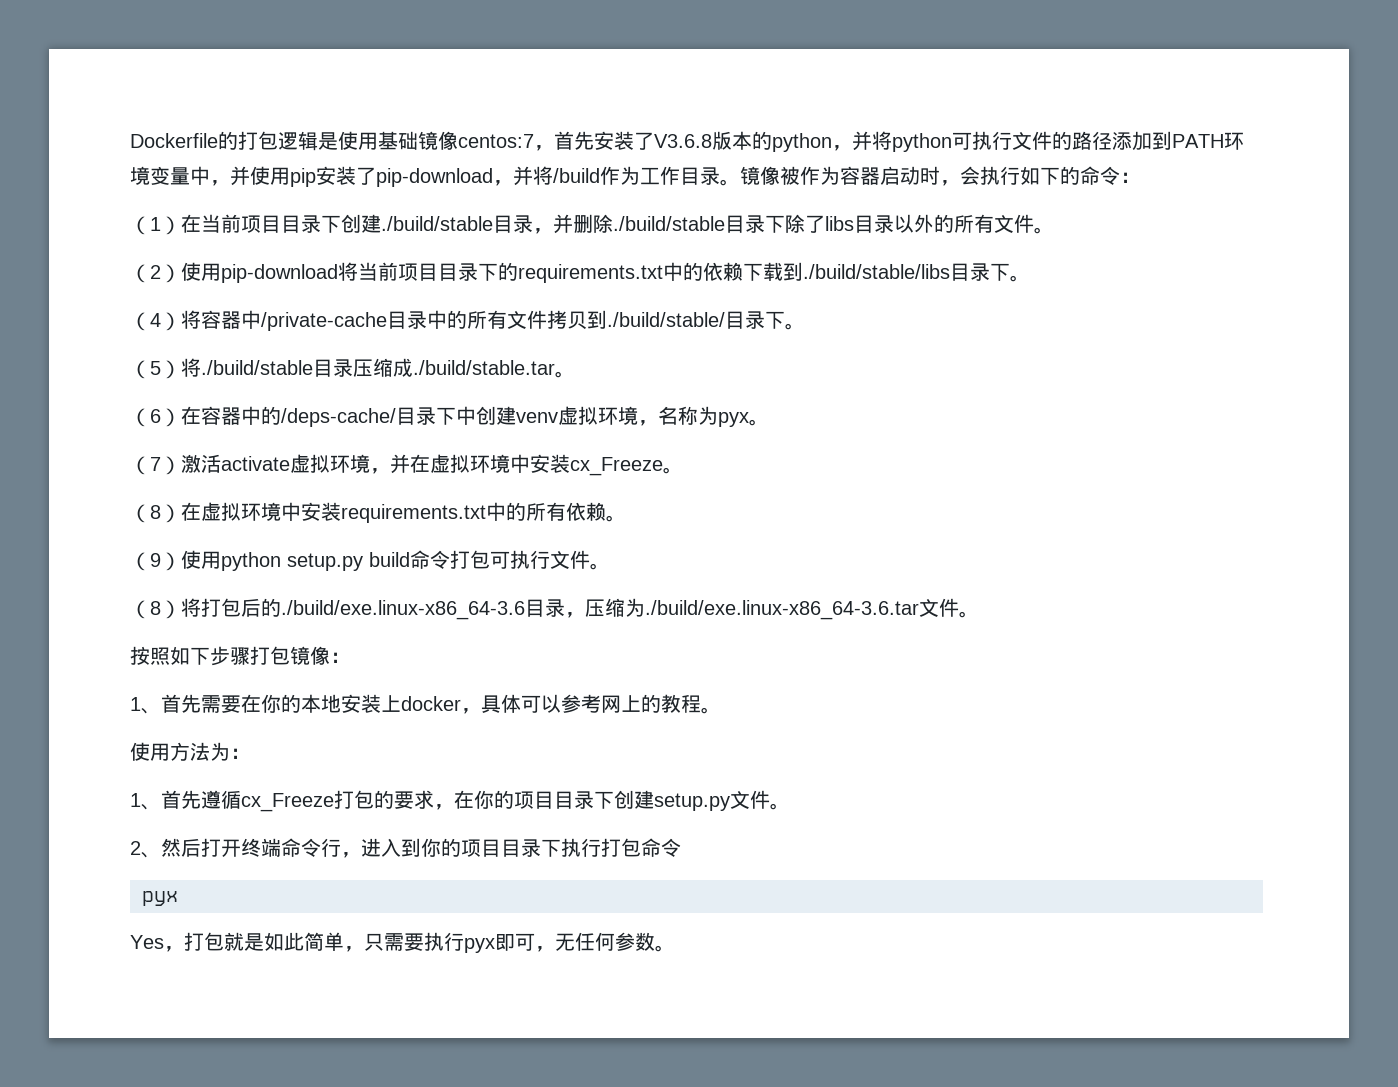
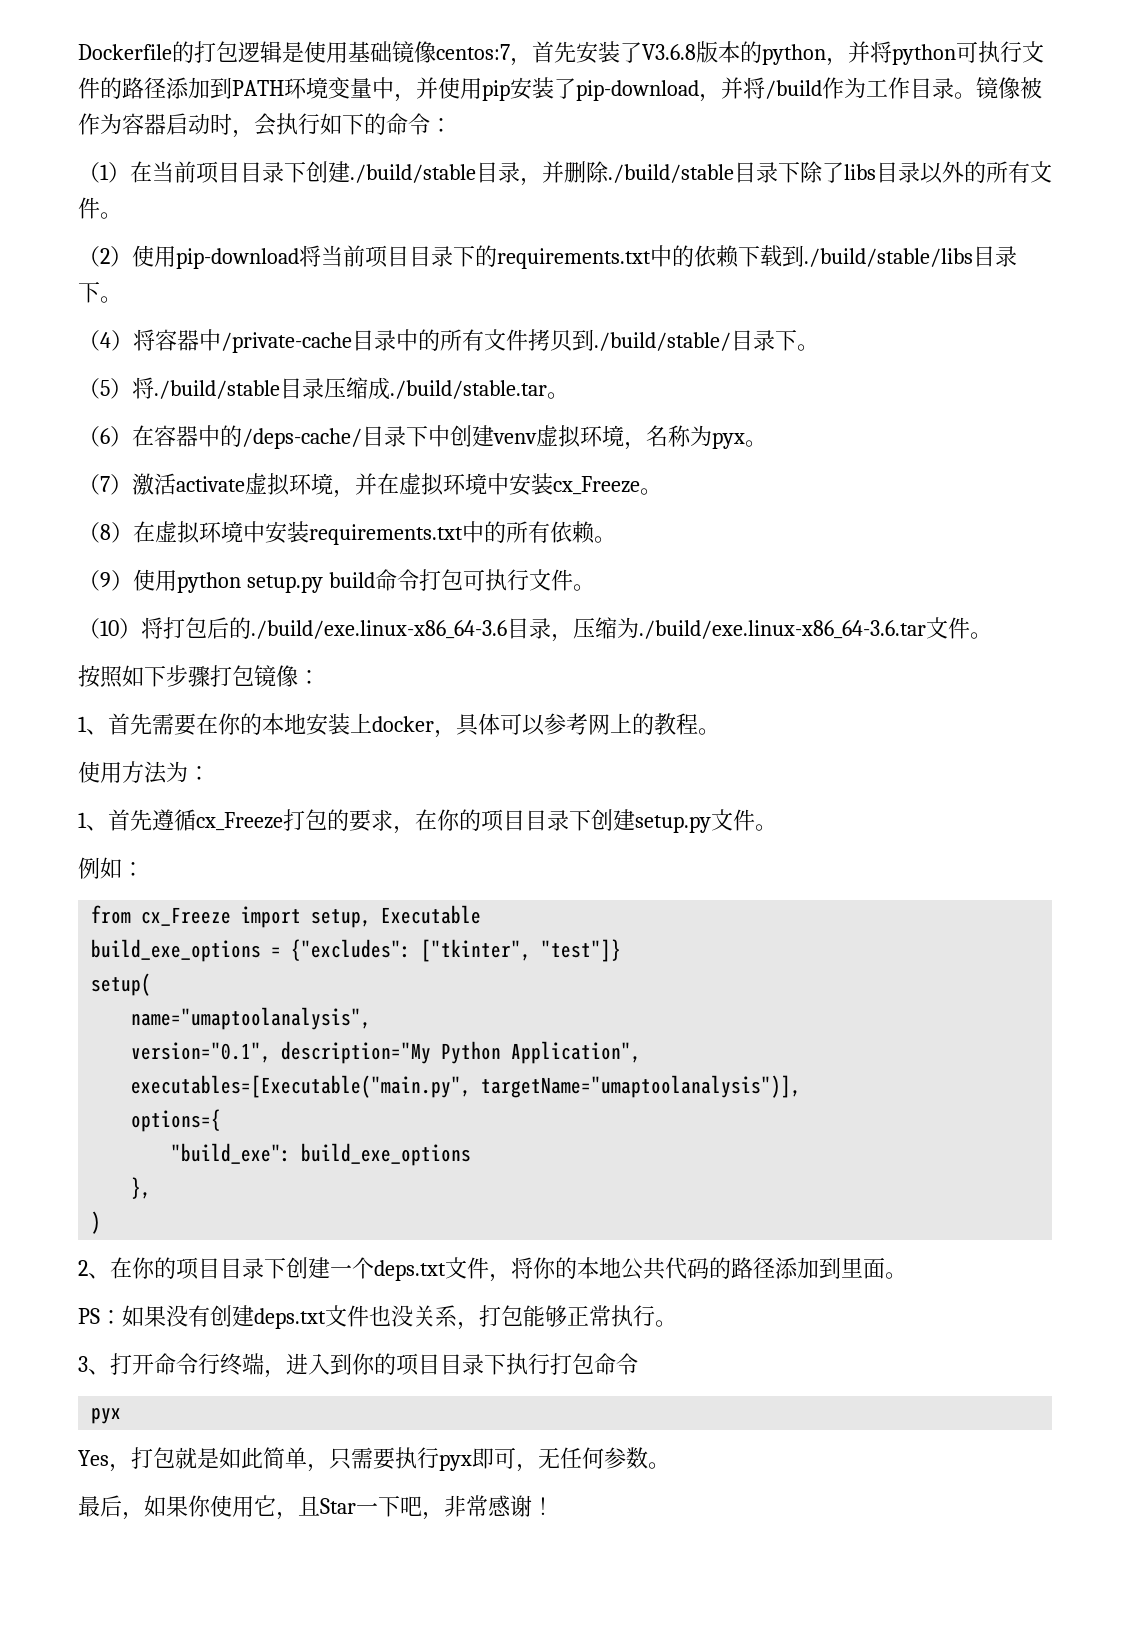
[150,601,161,615] 8 -> [100,620,119,636] 10
[130,838,341,858] 2、然后打开终端命令行 -> [78,857,144,879] [91,905,482,928] [91,939,622,962] [91,973,152,996] [131,1007,372,1030] [131,1041,642,1064] [131,1075,802,1098] [131,1109,222,1132] [171,1143,472,1166] [131,1177,152,1199] [91,1211,102,1234] [78,1257,907,1282] [78,1305,677,1330] [78,1353,264,1376] 例如： // from cx_Freeze import setup, Executable // build_exe_options = {"excludes": ["tkinter", "test"]} // setup( // name="umaptoolanalysis", // version="0.1", description="My Python Application", // executables=[Executable("main.py", targetName="umaptoolanalysis")], // options={ // "build_exe": build_exe_options // }, // ) // 2、在你的项目目录下创建一个deps.txt文件，将你的本地公共代码的路径添加到里面。 // PS：如果没有创建deps.txt文件也没关系，打包能够正常执行。 // 3、打开命令行终端
(675, 948) none -> [78,1495,554,1520] // 最后，如果你使用它，且Star一下吧，非常感谢！

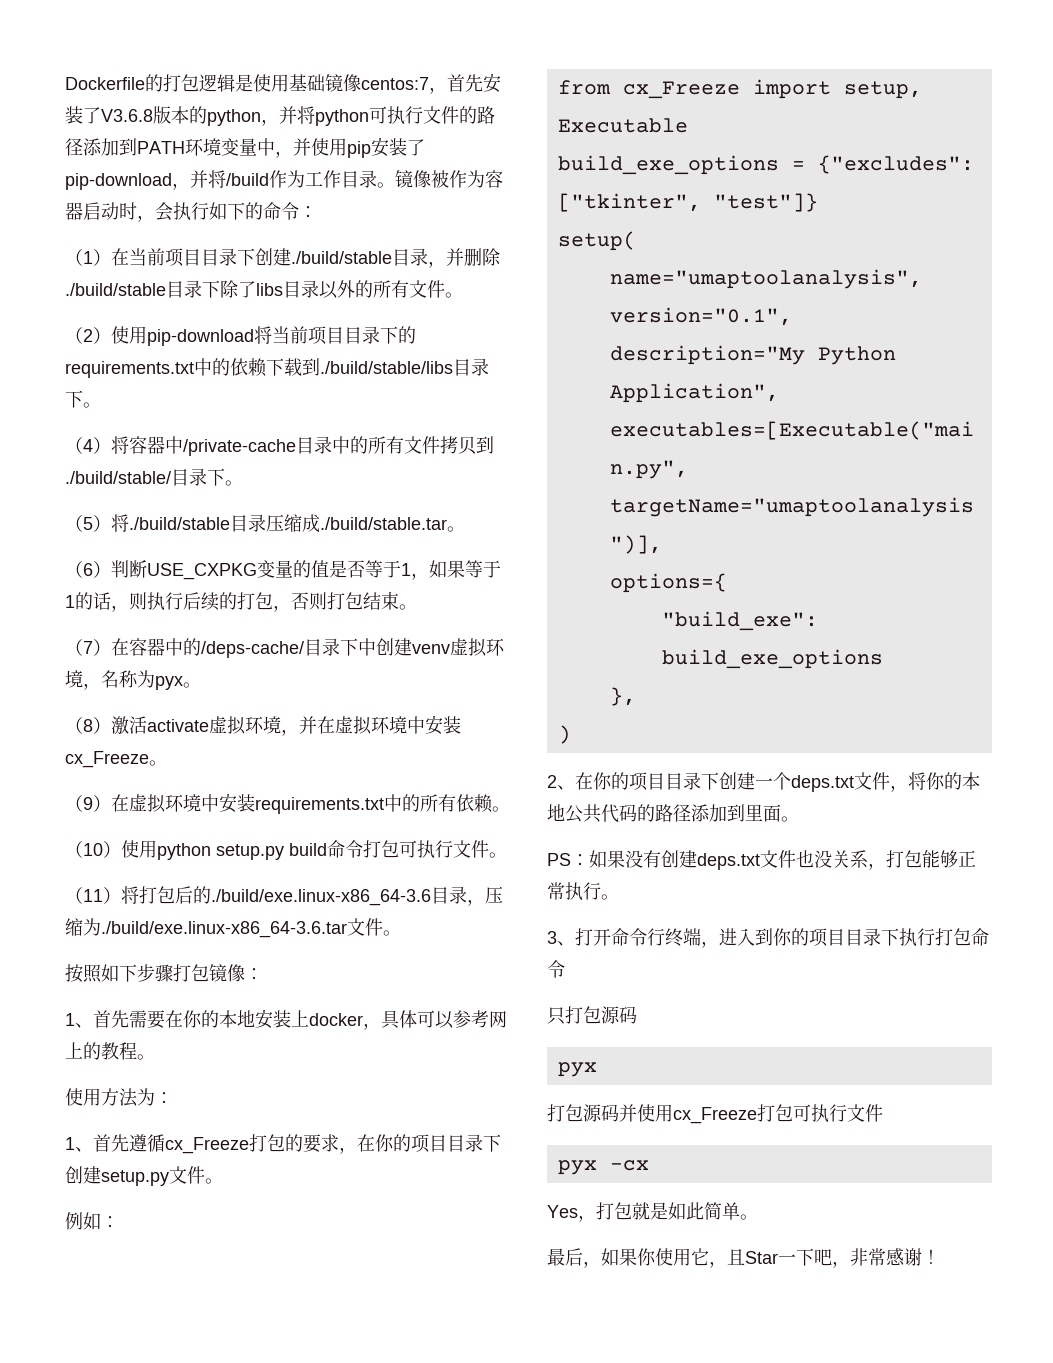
(132, 436) none -> [111,560,501,580] [65,592,417,612] [65,639,111,656] 判断USE_CXPKG变量的值是否等于1，如果等于1的话，则执行后续的打包，否则打包结束。 // （7）
[100,476,110,492] 7 -> [83,719,93,732] 8
[100,524,111,540] 8 -> [83,797,93,810] 9
[100,572,111,588] 9 -> [83,843,103,856] 10
[100,620,119,636] 10 -> [83,889,103,902] 11
[91,1407,122,1424] // pyx -> [547,1006,637,1025] [557,1062,597,1077] [547,1104,883,1124] [557,1160,649,1175] // 只打包源码 // pyx // 打包源码并使用cx_Freeze打包可执行文件 // pyx -cx
[307,1447,648,1472] ，只需要执行pyx即可，无任何参数 -> (740, 1211) none

